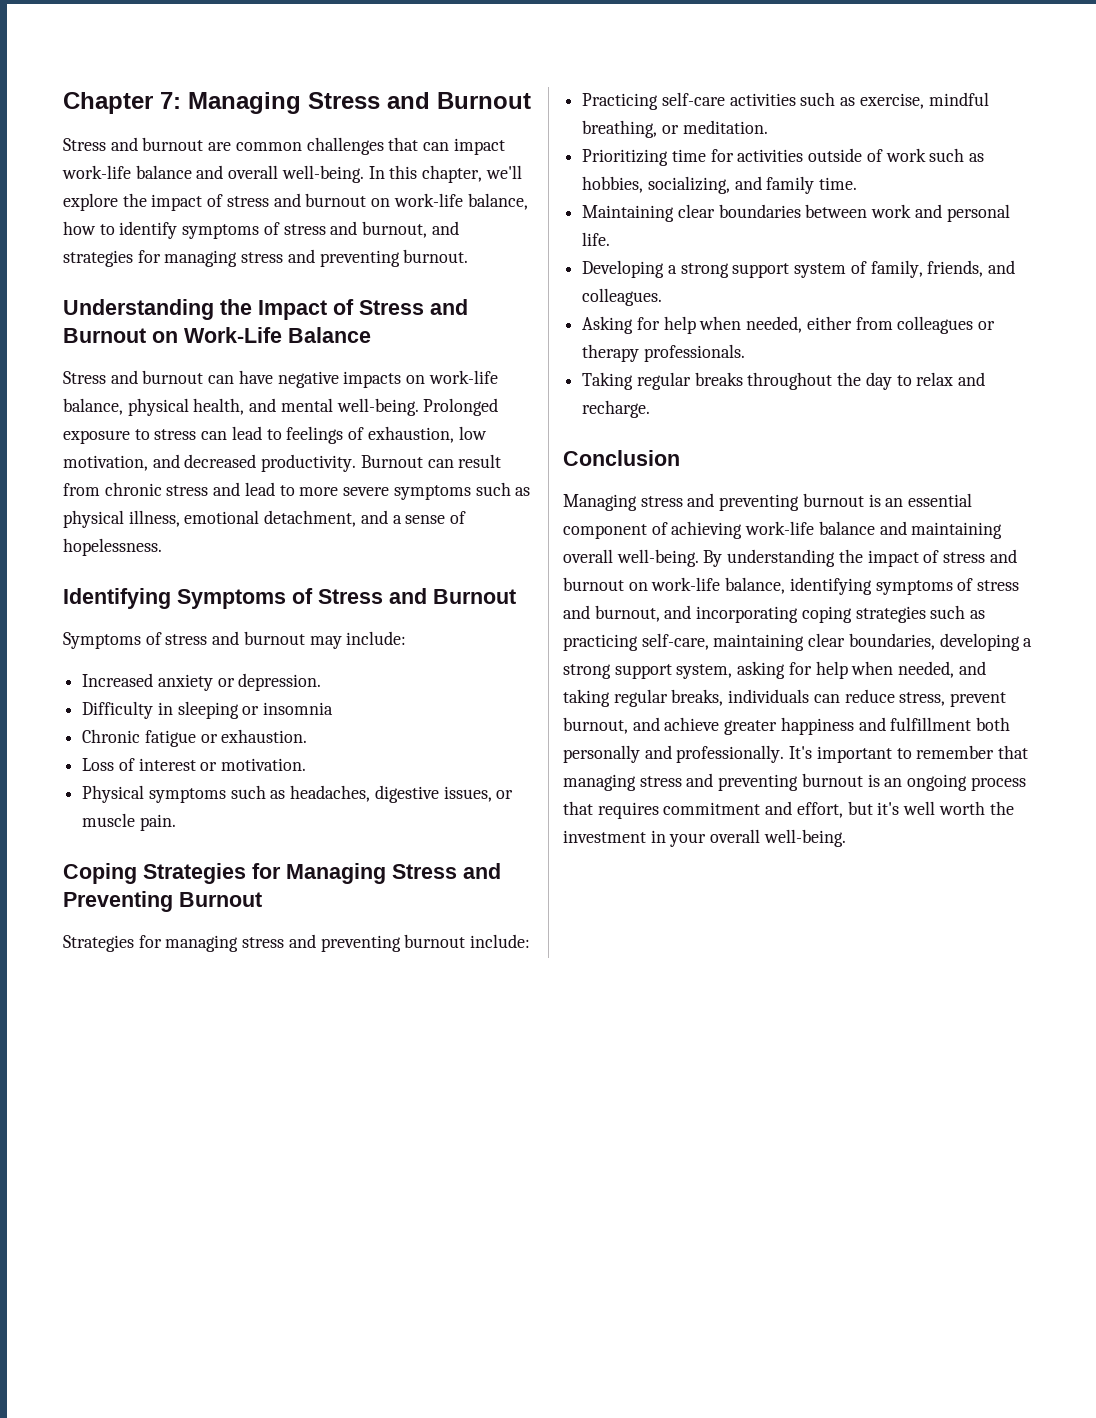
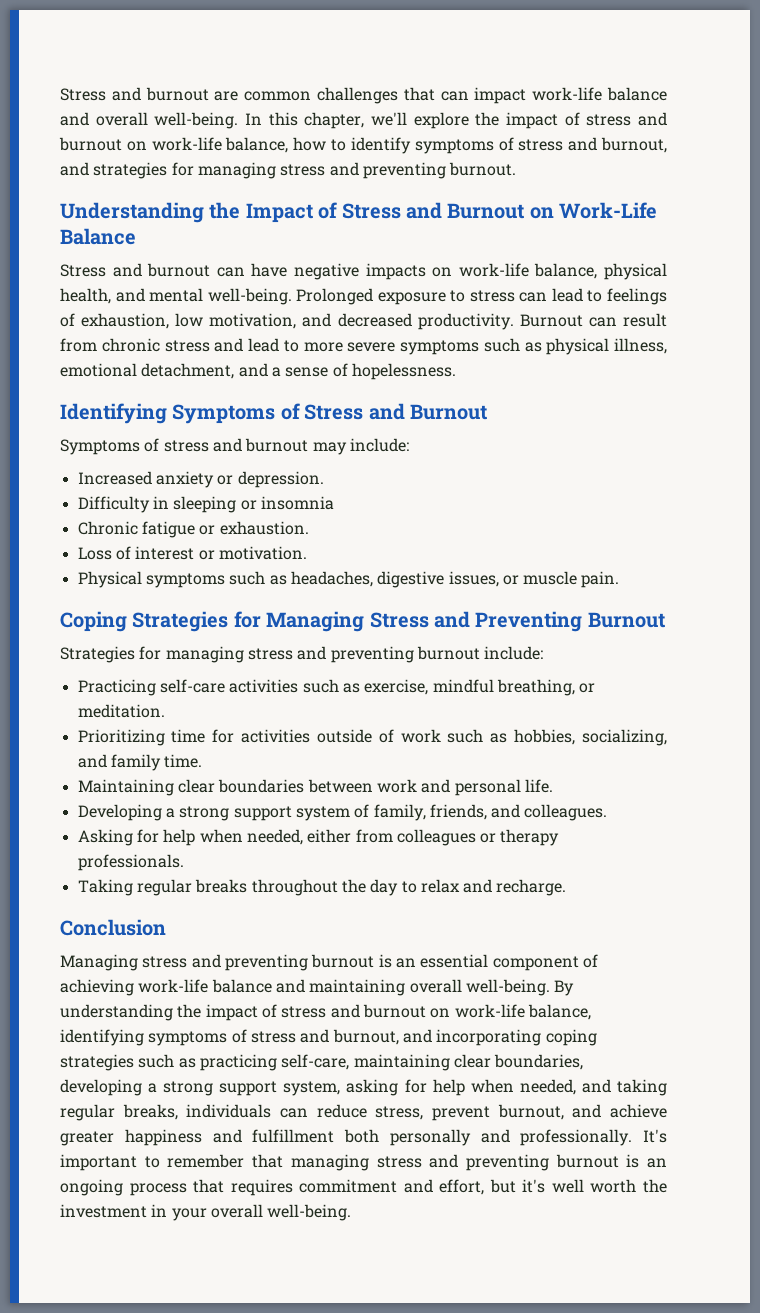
[63,92,531,114] Chapter 7: Managing Stress and Burnout // -> (60, 94) none

